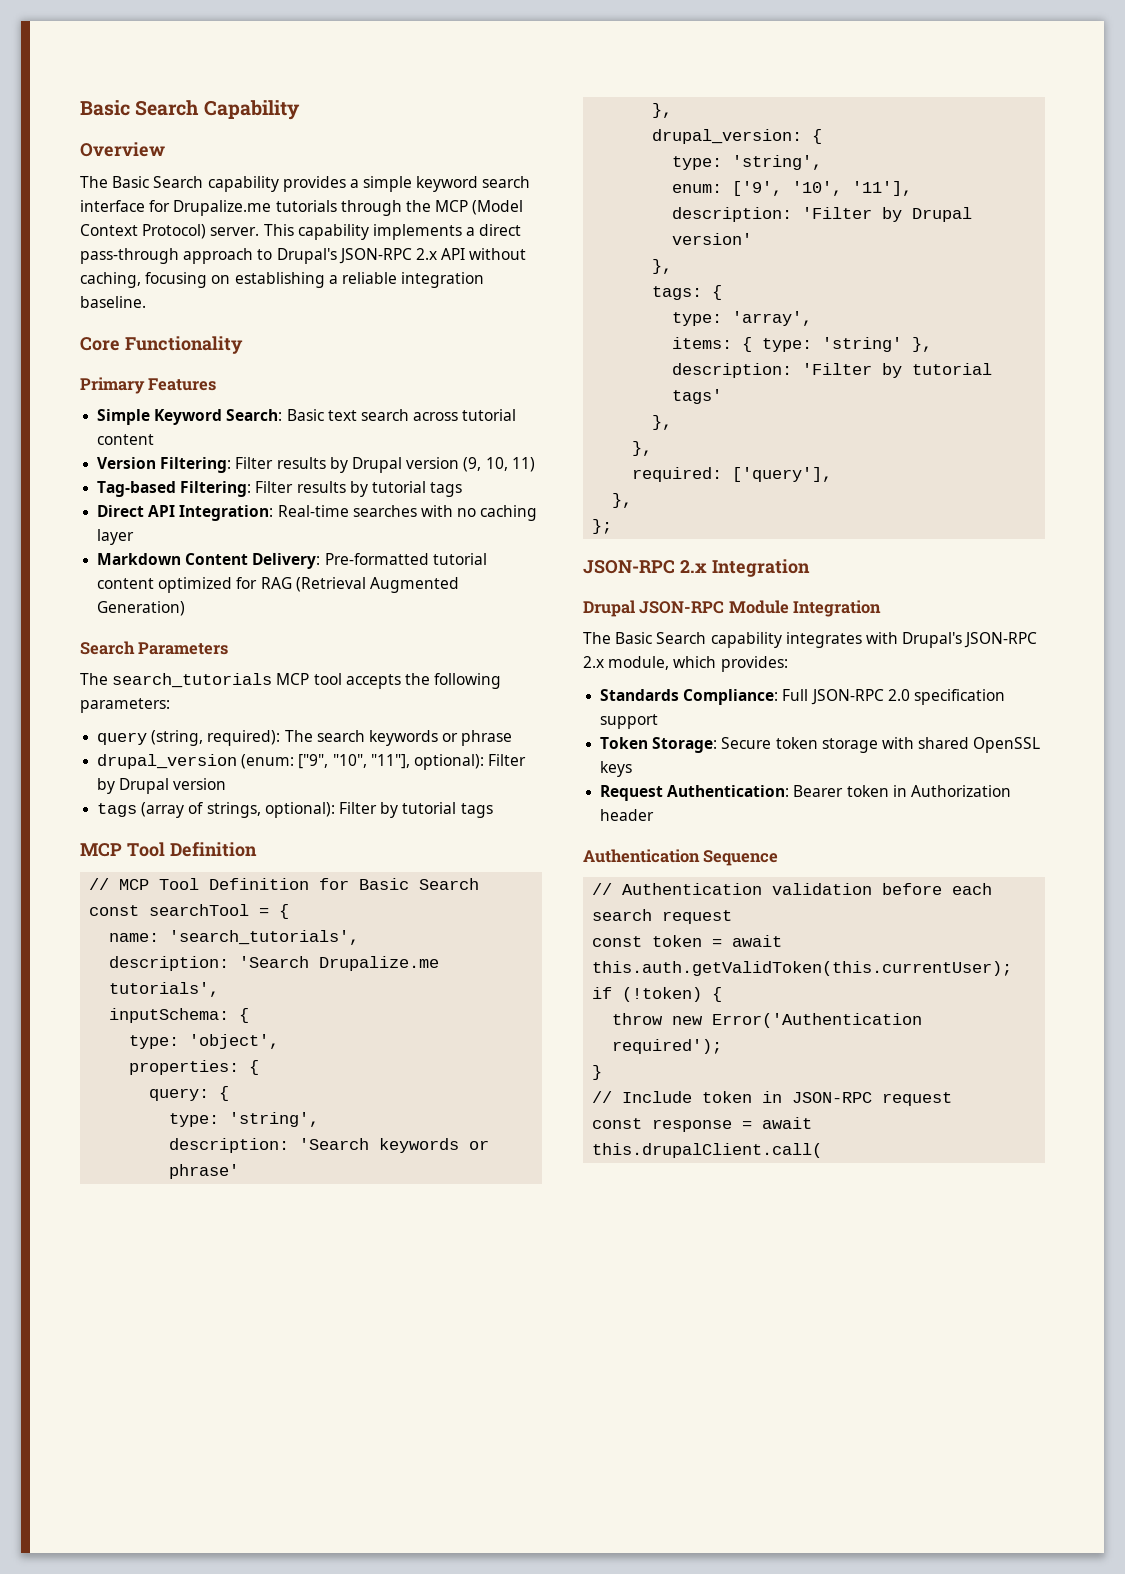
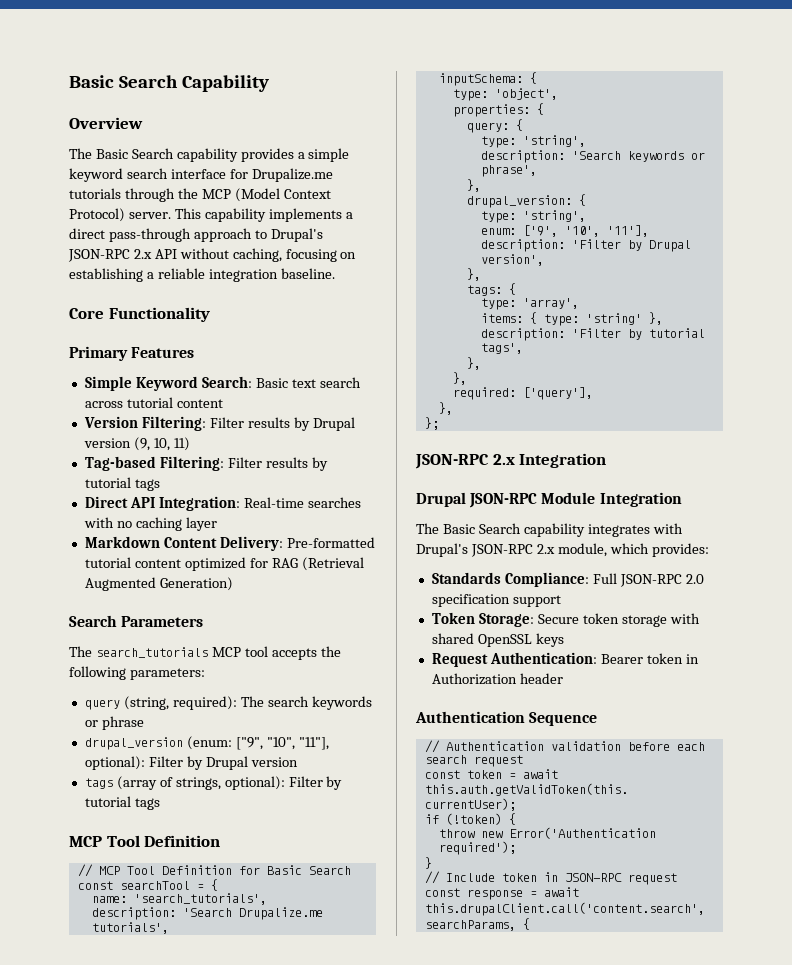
[169,1164,240,1179] phrase' -> [480,165,537,177] phrase',
[672,233,753,245] version' -> [480,254,544,266] version',
[672,389,723,404] tags' -> [480,343,523,354] tags',
[592,1143,823,1158] this.drupalClient.call( -> [424,902,705,916] [424,918,530,931] this.drupalClient.call('content.search', searchParams, {

